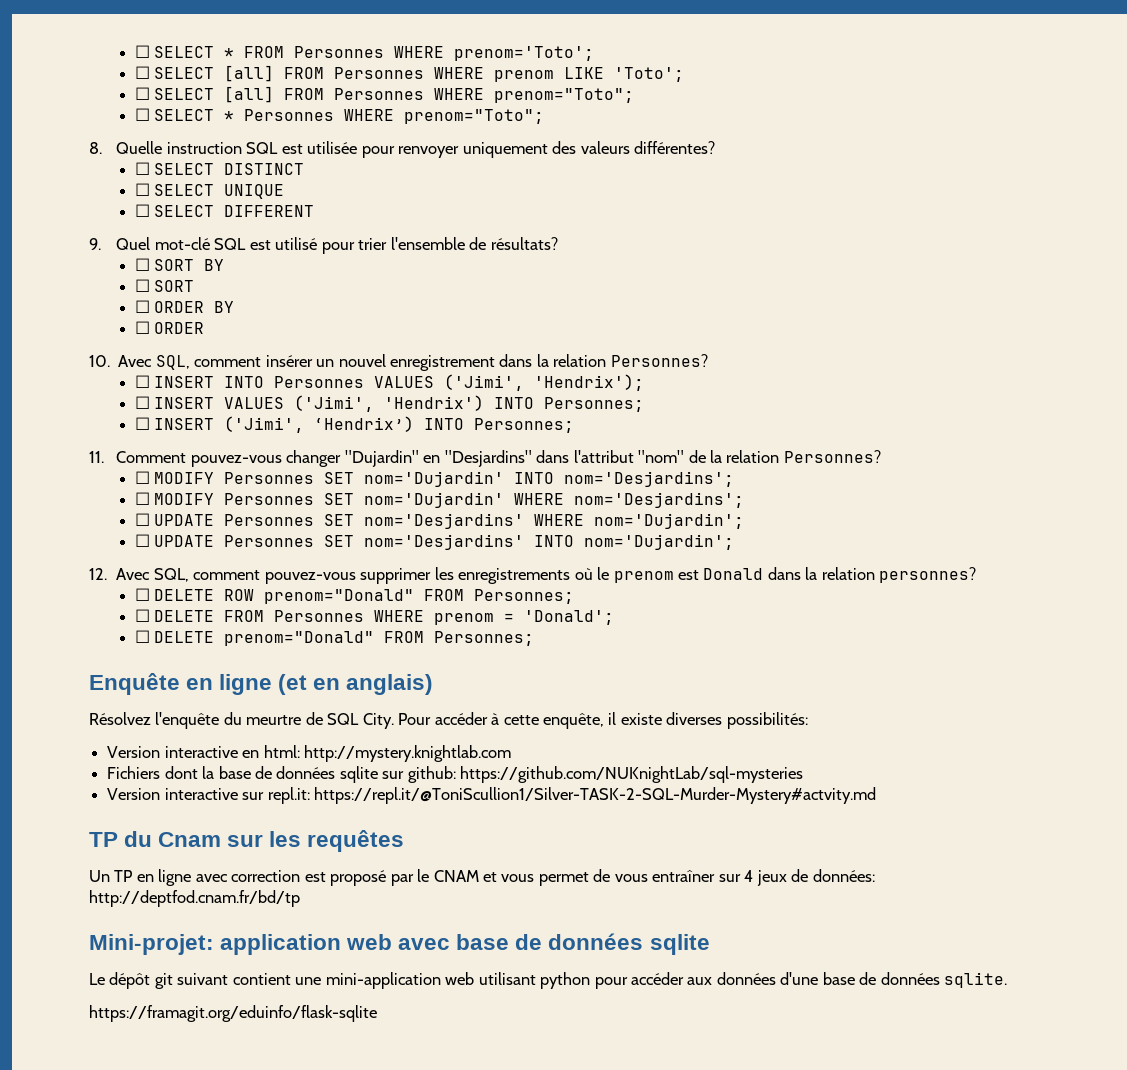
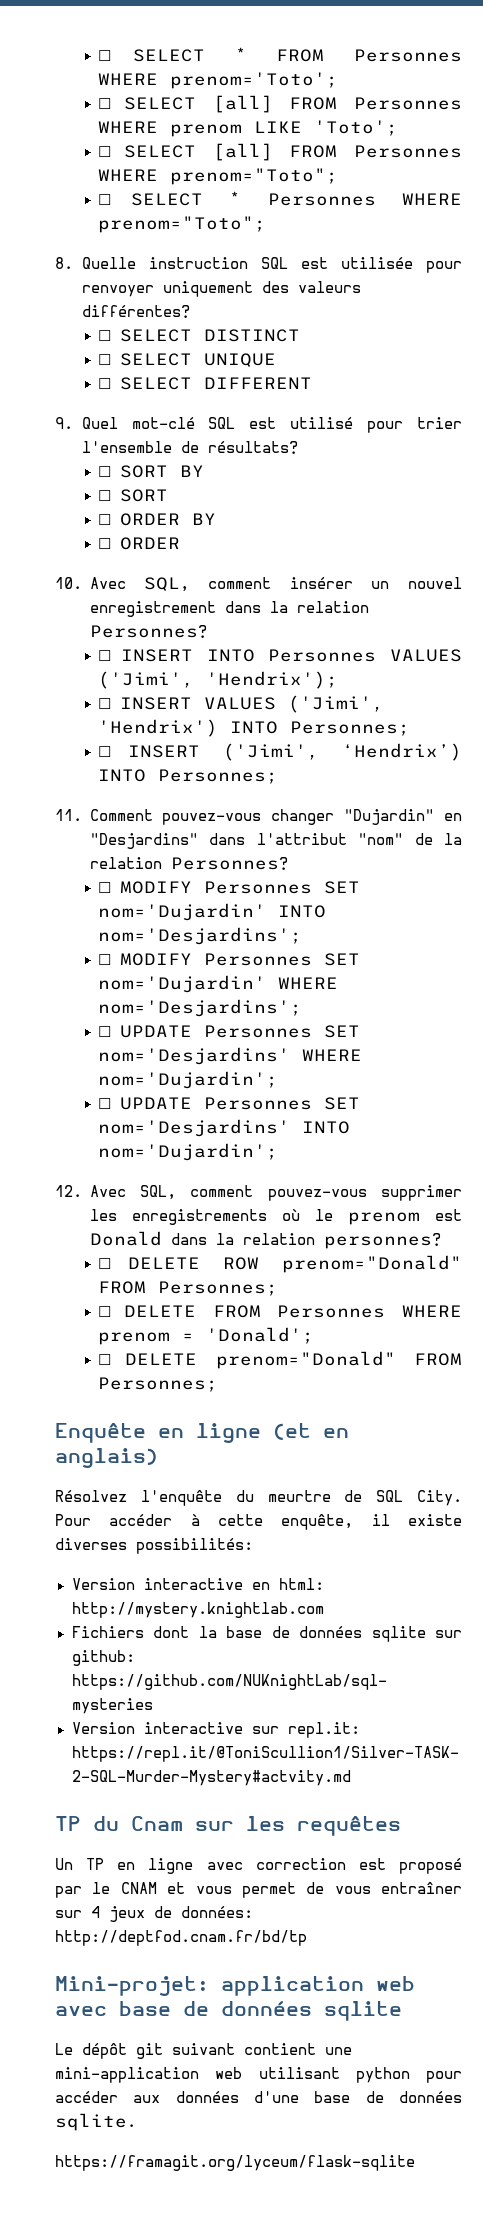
[89,1005,377,1022] https://framagit.org/eduinfo/flask-sqlite -> [55,2155,415,2171] https://framagit.org/lyceum/flask-sqlite

